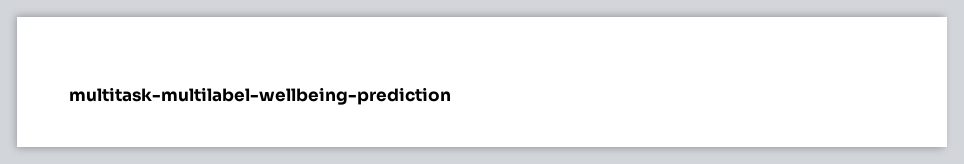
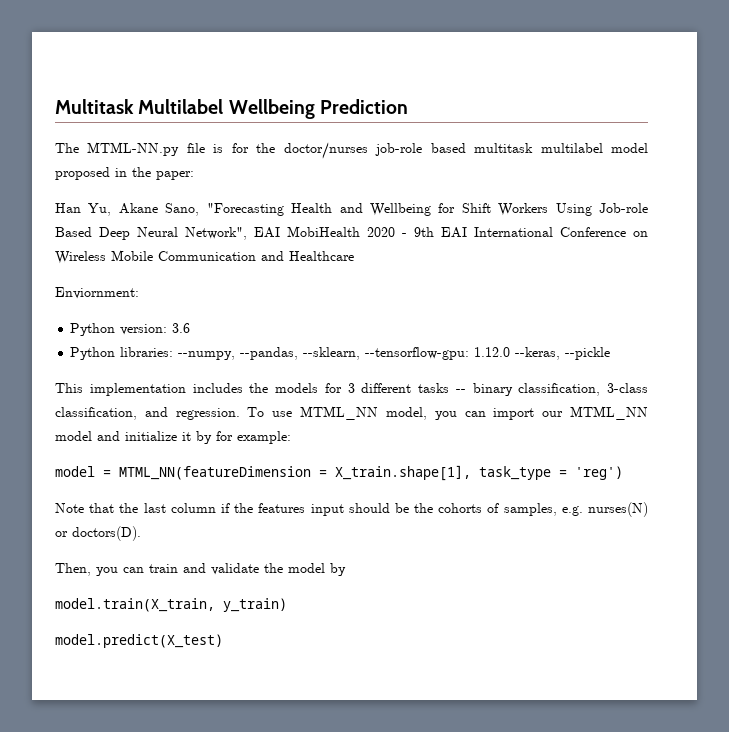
[69,87,451,105] multitask-multilabel-wellbeing-prediction -> [55,99,408,119] [55,142,648,159] [55,167,194,180] [55,203,649,216] [55,226,648,240] [55,250,354,264] [55,287,139,299] [70,323,191,336] [70,347,611,360] [55,383,648,396] [55,406,648,420] [55,431,291,444] [55,465,623,481] [55,502,648,517] [55,526,141,541] [55,563,346,576] [55,598,287,612] [55,634,223,648] Multitask Multilabel Wellbeing Prediction // The MTML-NN.py file is for the doctor/nurses job-role based multitask multilabel model proposed in the paper: // Han Yu, Akane Sano, "Forecasting Health and Wellbeing for Shift Workers Using Job-role Based Deep Neural Network", EAI MobiHealth 2020 - 9th EAI International Conference on Wireless Mobile Communication and Healthcare // Enviornment: // Python version: 3.6 // Python libraries: --numpy, --pandas, --sklearn, --tensorflow-gpu: 1.12.0 --keras, --pickle // This implementation includes the models for 3 different tasks -- binary classification, 3-class classification, and regression. To use MTML_NN model, you can import our MTML_NN model and initialize it by for example: // model = MTML_NN(featureDimension = X_train.shape[1], task_type = 'reg') // Note that the last column if the features input should be the cohorts of samples, e.g. nurses(N) or doctors(D). // Then, you can train and validate the model by // model.train(X_train, y_train) // model.predict(X_test)

